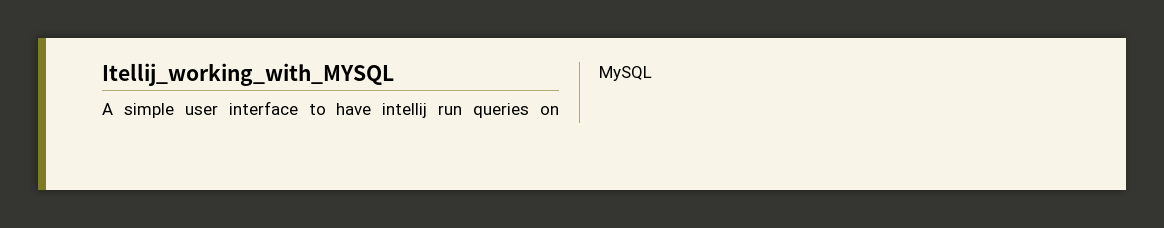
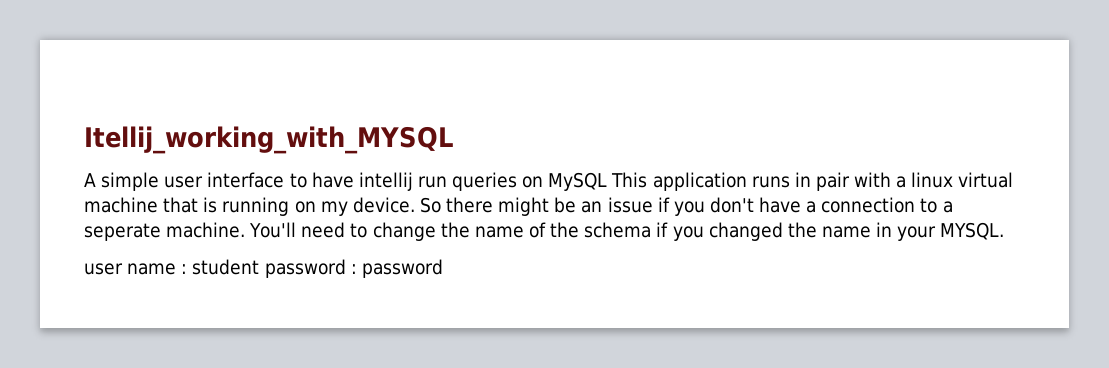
(652, 73) none -> [611,172,1014,191] [84,197,953,216] [84,222,1005,241] [84,259,443,278] This application runs in pair with a linux virtual machine that is running on my device. So there might be an issue if you don't have a connection to a seperate machine. You'll need to change the name of the schema if you changed the name in your MYSQL. // user name : student password : password

